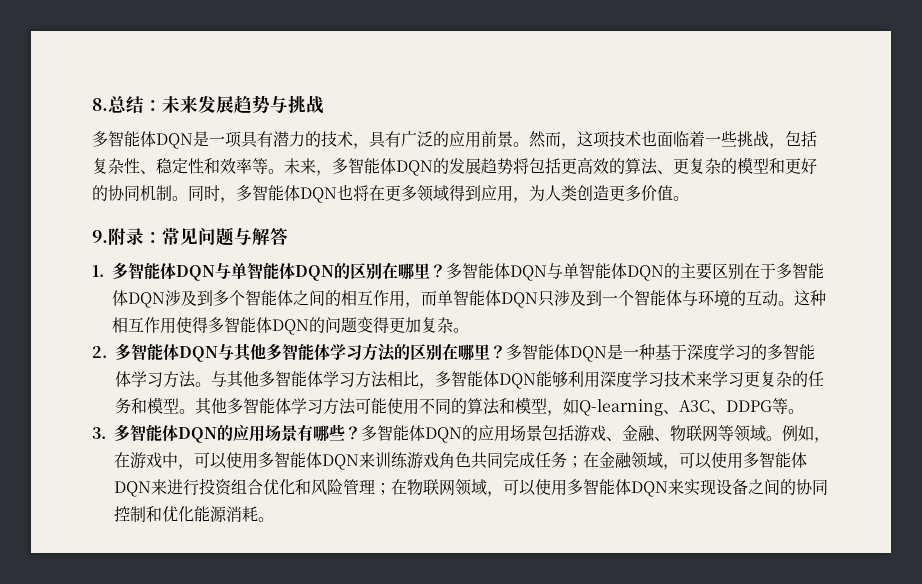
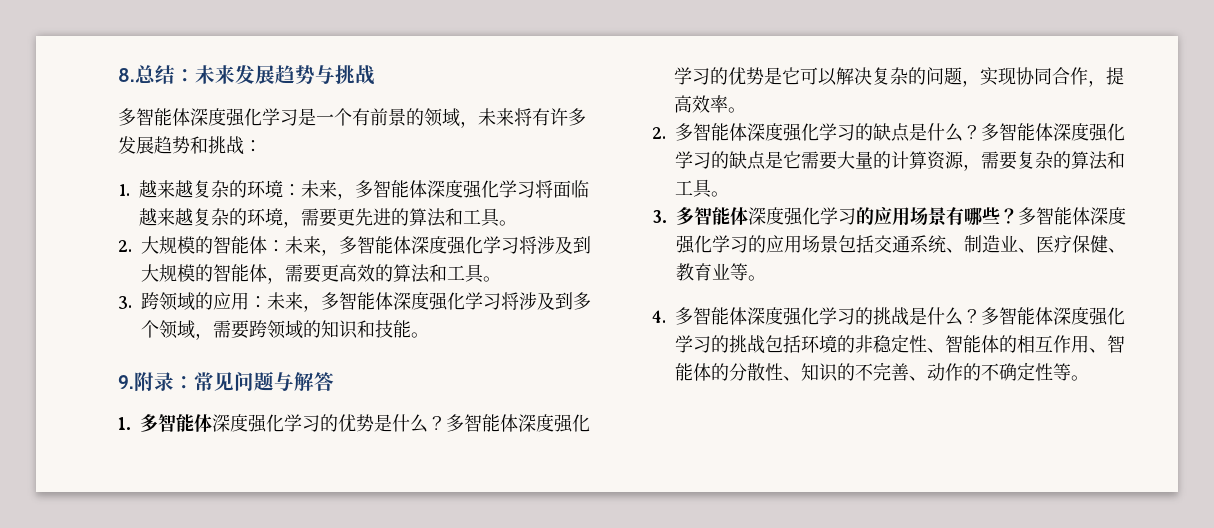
[156,130,817,149] [92,157,817,176] [92,184,673,203] DQN是一项具有潜力的技术，具有广泛的应用前景。然而，这项技术也面临着一些挑战，包括复杂性、稳定性和效率等。未来，多智能体DQN的发展趋势将包括更高效的算法、更复杂的模型和更好的协同机制。同时，多智能体DQN也将在更多领域得到应用，为人类创造更多价值 -> [190,108,586,128] [118,136,262,155] [118,180,589,200] [139,208,517,228] [118,236,591,256] [141,264,501,284] [118,292,591,312] [141,320,411,340] 深度强化学习是一个有前景的领域，未来将有许多发展趋势和挑战： // 1.越来越复杂的环境：未来，多智能体深度强化学习将面临越来越复杂的环境，需要更先进的算法和工具。 // 2.大规模的智能体：未来，多智能体深度强化学习将涉及到大规模的智能体，需要更高效的算法和工具。 // 3.跨领域的应用：未来，多智能体深度强化学习将涉及到多个领域，需要跨领域的知识和技能
[176,262,824,281] [112,290,826,308] [112,317,469,335] [92,343,815,362] [115,371,824,389] [115,397,788,416] DQN与单智能体DQN的区别在哪里？多智能体DQN与单智能体DQN的主要区别在于多智能体DQN涉及到多个智能体之间的相互作用，而单智能体DQN只涉及到一个智能体与环境的互动。这种相互作用使得多智能体DQN的问题变得更加复杂。 // 2.多智能体DQN与其他多智能体学习方法的区别在哪里？多智能体DQN是一种基于深度学习的多智能体学习方法。与其他多智能体学习方法相比，多智能体DQN能够利用深度学习技术来学习更复杂的任务和模型。其他多智能体学习方法可能使用不同的算法和模型，如Q-learning、A3C、DDPG等 -> [212,414,590,433] [674,67,1124,87] [674,95,746,113] [652,123,1125,142] [675,151,1125,171] [675,179,712,198] 深度强化学习的优势是什么？多智能体深度强化学习的优势是它可以解决复杂的问题，实现协同合作，提高效率。 // 2.多智能体深度强化学习的缺点是什么？多智能体深度强化学习的缺点是它需要大量的计算资源，需要复杂的算法和工具
[178,427,217,443] DQN -> [748,207,856,226] 深度强化学习
[425,427,462,443] DQN -> [1090,207,1126,225] [676,235,748,254] 深度强化学习
[574,425,830,443] [114,452,807,470] [114,478,828,497] [114,506,258,522] 游戏、金融、物联网等领域。例如，在游戏中，可以使用多智能体DQN来训练游戏角色共同完成任务；在金融领域，可以使用多智能体DQN来进行投资组合优化和风险管理；在物联网领域，可以使用多智能体DQN来实现设备之间的协同控制和优化能源消耗 -> [874,235,1126,253] [676,263,766,281] [652,307,1125,326] [675,334,1125,354] [675,362,1071,382] 交通系统、制造业、医疗保健、教育业等。 // 4.多智能体深度强化学习的挑战是什么？多智能体深度强化学习的挑战包括环境的非稳定性、智能体的相互作用、智能体的分散性、知识的不完善、动作的不确定性等

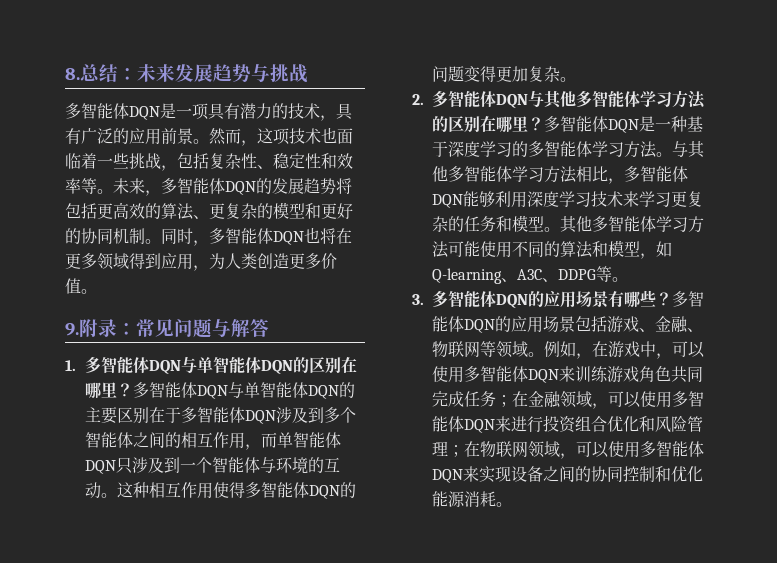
[190,108,586,128] [118,136,262,155] [118,180,589,200] [139,208,517,228] [118,236,591,256] [141,264,501,284] [118,292,591,312] [141,320,411,340] 深度强化学习是一个有前景的领域，未来将有许多发展趋势和挑战： // 1.越来越复杂的环境：未来，多智能体深度强化学习将面临越来越复杂的环境，需要更先进的算法和工具。 // 2.大规模的智能体：未来，多智能体深度强化学习将涉及到大规模的智能体，需要更高效的算法和工具。 // 3.跨领域的应用：未来，多智能体深度强化学习将涉及到多个领域，需要跨领域的知识和技能 -> [129,103,353,121] [65,127,353,146] [65,153,353,171] [65,178,352,196] [65,202,353,220] [65,227,352,246] [65,253,337,271] [65,278,81,294] DQN是一项具有潜力的技术，具有广泛的应用前景。然而，这项技术也面临着一些挑战，包括复杂性、稳定性和效率等。未来，多智能体DQN的发展趋势将包括更高效的算法、更复杂的模型和更好的协同机制。同时，多智能体DQN也将在更多领域得到应用，为人类创造更多价值
[212,414,590,433] [674,67,1124,87] [674,95,746,113] [652,123,1125,142] [675,151,1125,171] [675,179,712,198] 深度强化学习的优势是什么？多智能体深度强化学习的优势是它可以解决复杂的问题，实现协同合作，提高效率。 // 2.多智能体深度强化学习的缺点是什么？多智能体深度强化学习的缺点是它需要大量的计算资源，需要复杂的算法和工具 -> [149,356,358,374] [85,382,356,399] [85,407,357,424] [85,432,342,450] [85,457,341,474] [85,482,357,499] [432,66,577,82] [412,90,707,109] [432,115,704,133] [432,141,706,158] [432,166,689,184] [432,191,704,208] [432,215,705,233] [432,240,673,259] [432,266,613,284] DQN与单智能体DQN的区别在哪里？多智能体DQN与单智能体DQN的主要区别在于多智能体DQN涉及到多个智能体之间的相互作用，而单智能体DQN只涉及到一个智能体与环境的互动。这种相互作用使得多智能体DQN的问题变得更加复杂。 // 2.多智能体DQN与其他多智能体学习方法的区别在哪里？多智能体DQN是一种基于深度学习的多智能体学习方法。与其他多智能体学习方法相比，多智能体DQN能够利用深度学习技术来学习更复杂的任务和模型。其他多智能体学习方法可能使用不同的算法和模型，如Q-learning、A3C、DDPG等
[748,207,856,226] 深度强化学习 -> [496,294,529,308] DQN
[1090,207,1126,225] [676,235,748,254] 深度强化学习 -> [464,319,496,333] DQN
[874,235,1126,253] [676,263,766,281] [652,307,1125,326] [675,334,1125,354] [675,362,1071,382] 交通系统、制造业、医疗保健、教育业等。 // 4.多智能体深度强化学习的挑战是什么？多智能体深度强化学习的挑战包括环境的非稳定性、智能体的相互作用、智能体的分散性、知识的不完善、动作的不确定性等 -> [607,316,704,333] [432,341,706,359] [432,366,704,383] [432,391,705,409] [432,415,704,433] [432,441,705,459] [432,466,704,483] [432,491,497,507] 游戏、金融、物联网等领域。例如，在游戏中，可以使用多智能体DQN来训练游戏角色共同完成任务；在金融领域，可以使用多智能体DQN来进行投资组合优化和风险管理；在物联网领域，可以使用多智能体DQN来实现设备之间的协同控制和优化能源消耗

